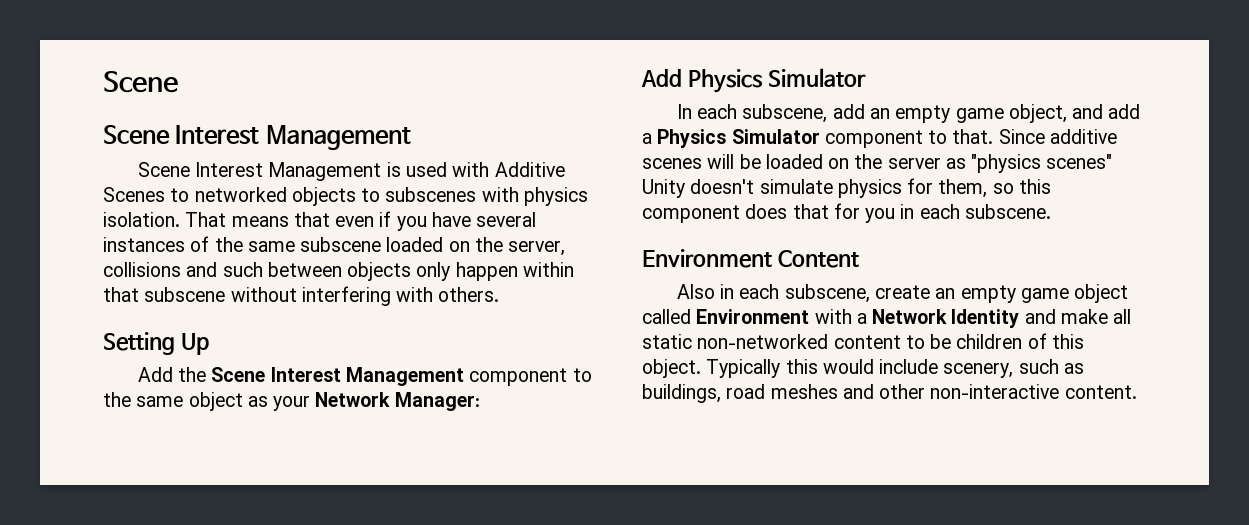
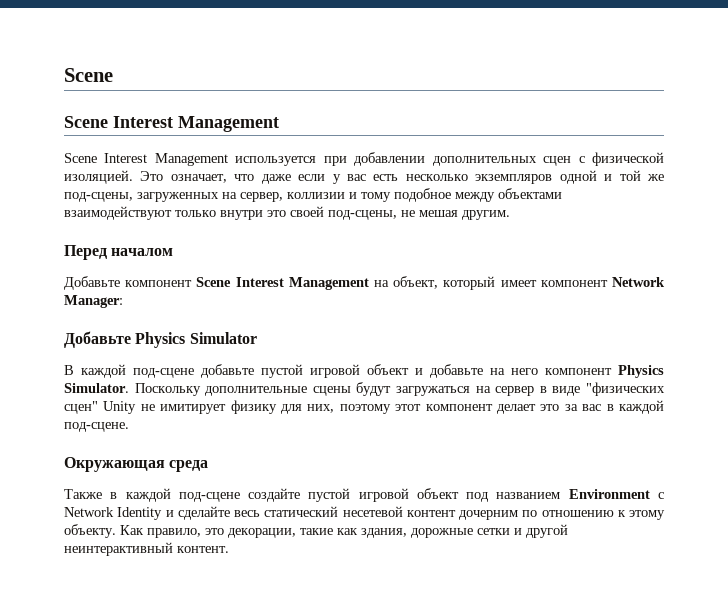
[386,162,565,177] [103,187,588,206] [103,211,537,231] [103,236,566,256] [103,262,574,281] [103,286,500,306] [103,332,209,355] [137,367,592,386] [103,392,311,411] is used with Additive Scenes to networked objects to subscenes with physics isolation. That means that even if you have several instances of the same subscene loaded on the server, collisions and such between objects only happen within that subscene without interfering with others. // Setting Up // Add the Scene Interest Management component to the same object as your -> [235,152,664,166] [64,170,665,184] [64,188,562,202] [64,206,510,220] [64,245,174,260] [64,276,608,290] используется при добавлении дополнительных сцен с физической изоляцией. Это означает, что даже если у вас есть несколько экземпляров одной и той же под-сцены, загруженных на сервер, коллизии и тому подобное между объектами взаимодействуют только внутри это своей под-сцены, не мешая другим. // Перед началом // Добавьте компонент Scene Interest Management на объект, который имеет компонент
[641,69,682,87] Add -> [64,331,131,348] Добавьте
[676,104,1141,123] [642,129,1117,148] [642,154,1113,173] [642,178,1051,198] [642,203,1051,223] [642,249,859,268] [676,284,1129,303] [642,309,1132,328] [642,333,1084,349] [642,359,1084,378] [642,384,1137,403] In each subscene, add an empty game object, and add a Physics Simulator component to that. Since additive scenes will be loaded on the server as "physics scenes" Unity doesn't simulate physics for them, so this component does that for you in each subscene. // Environment Content // Also in each subscene, create an empty game object called Environment with a Network Identity and make all static non-networked content to be children of this object. Typically this would include scenery, such as buildings, road meshes and other non-interactive content. -> [64,364,664,378] [64,382,666,396] [64,400,664,414] [64,422,129,432] [64,457,209,472] [64,488,664,502] [64,506,665,520] [64,524,568,538] [64,542,229,556] В каждой под-сцене добавьте пустой игровой объект и добавьте на него компонент Physics Simulator. Поскольку дополнительные сцены будут загружаться на сервер в виде "физических сцен" Unity не имитирует физику для них, поэтому этот компонент делает это за вас в каждой под-сцене. // Окружающая среда // Также в каждой под-сцене создайте пустой игровой объект под названием Environment с Network Identity и сделайте весь статический несетевой контент дочерним по отношению к этому объекту. Как правило, это декорации, такие как здания, дорожные сетки и другой неинтерактивный контент.

